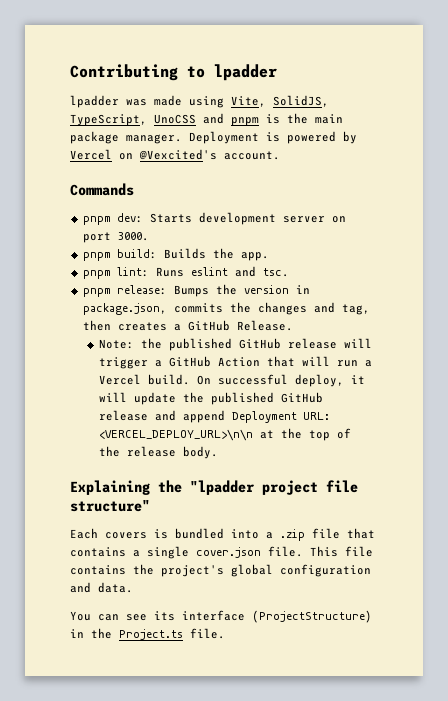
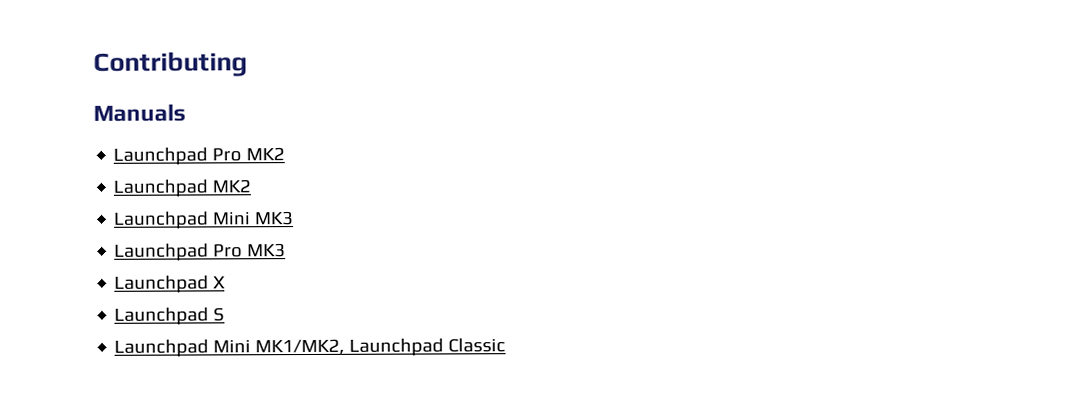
[187,64,277,81] [70,95,329,108] [70,113,343,126] [70,131,357,144] [70,149,280,160] [70,183,134,196] [82,212,346,225] [82,232,149,243] [82,248,269,261] [82,266,289,279] [82,284,310,297] [82,302,370,315] [82,320,293,331] [98,338,372,351] [98,356,372,369] [98,374,365,387] [98,392,323,405] [98,410,330,423] [98,428,351,441] [98,446,218,459] [70,480,358,495] [70,500,150,512] [70,528,375,541] [70,546,373,559] [70,564,371,577] [70,582,133,593] [70,610,372,623] [70,628,225,640] to lpadder // lpadder was made using Vite, SolidJS, TypeScript, UnoCSS and pnpm is the main package manager. Deployment is powered by Vercel on @Vexcited's account. // Commands // pnpm dev: Starts development server on port 3000. // pnpm build: Builds the app. // pnpm lint: Runs eslint and tsc. // pnpm release: Bumps the version in package.json, commits the changes and tag, then creates a GitHub Release. // Note: the published GitHub release will trigger a GitHub Action that will run a Vercel build. On successful deploy, it will update the published GitHub release and append Deployment URL: <VERCEL_DEPLOY_URL>\n\n at the top of the release body. // Explaining the "lpadder project file structure" // Each covers is bundled into a .zip file that contains a single cover.json file. This file contains the project's global configuration and data. // You can see its interface (ProjectStructure) in the Project.ts file. -> [93,103,186,122] [113,147,286,165] [113,179,252,197] [114,211,295,229] [114,243,287,261] [114,275,227,293] [114,307,226,325] [114,338,507,357] // Manuals // Launchpad Pro MK2 // Launchpad MK2 // Launchpad Mini MK3 // Launchpad Pro MK3 // Launchpad X // Launchpad S // Launchpad Mini MK1/MK2, Launchpad Classic

